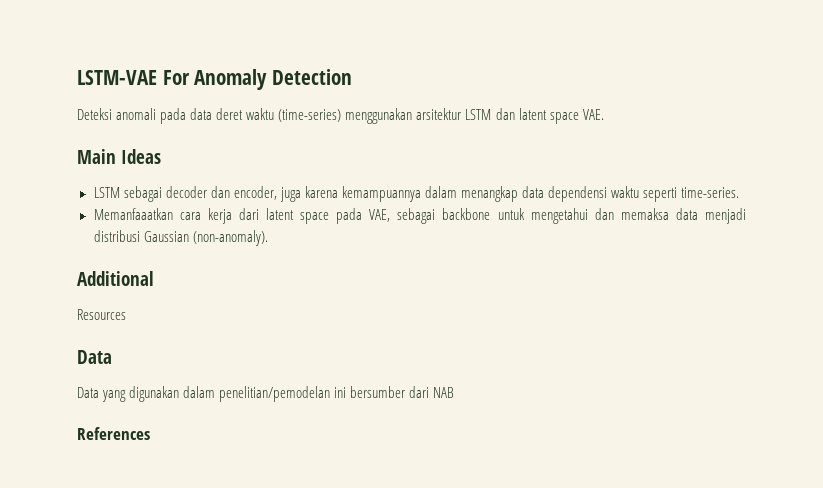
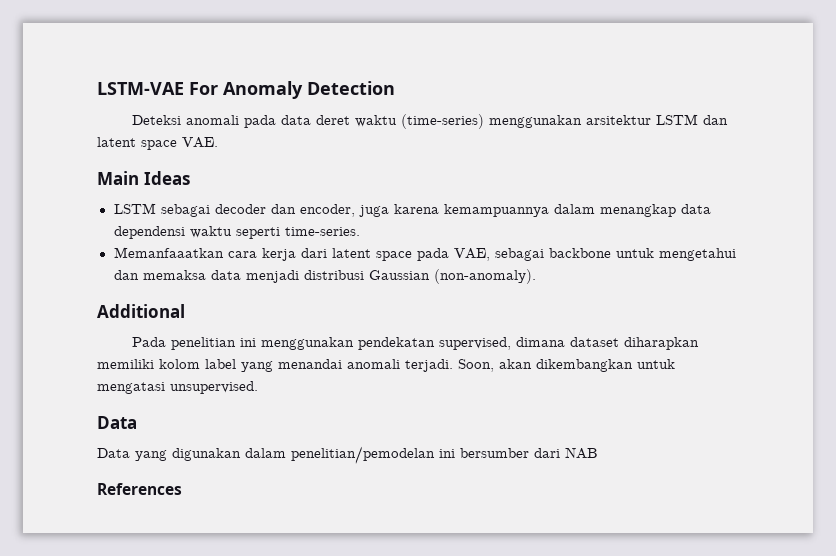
[77,309,126,320] Resources -> [131,337,699,350] [97,359,675,372] [97,381,258,394] Pada penelitian ini menggunakan pendekatan supervised, dimana dataset diharapkan memiliki kolom label yang menandai anomali terjadi. Soon, akan dikembangkan untuk mengatasi unsupervised.

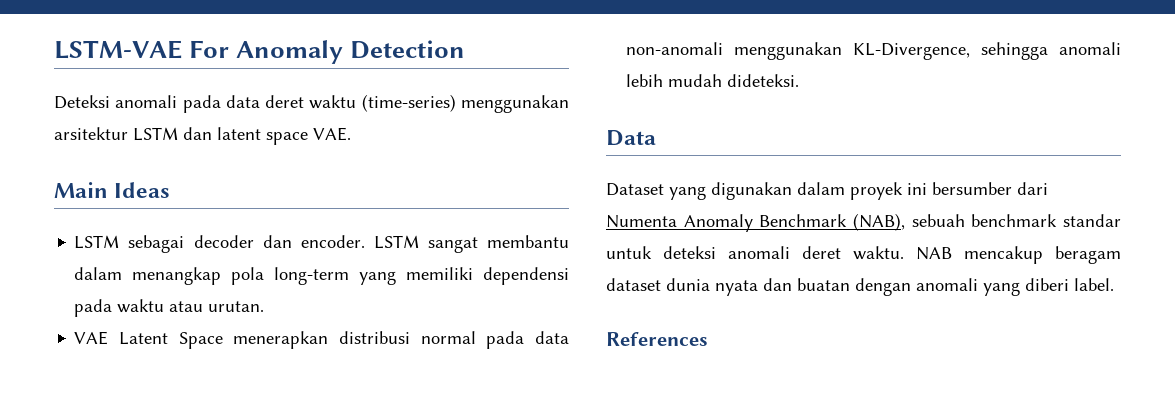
[299,204,711,217] [113,226,360,239] [113,247,736,261] [113,269,536,284] [97,304,185,318] [131,337,699,350] [97,359,675,372] [97,381,258,394] encoder, juga karena kemampuannya dalam menangkap data dependensi waktu seperti time-series. // Memanfaaatkan cara kerja dari latent space pada VAE, sebagai backbone untuk mengetahui dan memaksa data menjadi distribusi Gaussian (non-anomaly). // Additional // Pada penelitian ini menggunakan pendekatan supervised, dimana dataset diharapkan memiliki kolom label yang menandai anomali terjadi. Soon, akan dikembangkan untuk mengatasi unsupervised. -> [300,235,569,253] [74,267,569,285] [74,299,265,317] [74,331,569,349] [626,42,1121,60] [626,74,800,87] encoder. LSTM sangat membantu dalam menangkap pola long-term yang memiliki dependensi pada waktu atau urutan. // VAE Latent Space menerapkan distribusi normal pada data non-anomali menggunakan KL-Divergence, sehingga anomali lebih mudah dideteksi.
[97,448,130,458] Data -> [606,183,664,196] Dataset
[291,446,435,464] penelitian/pemodelan -> [850,182,903,200] proyek
[565,447,598,459] NAB -> [606,213,1121,232] [606,246,1121,264] [606,278,1114,296] Numenta Anomaly Benchmark (NAB), sebuah benchmark standar untuk deteksi anomali deret waktu. NAB mencakup beragam dataset dunia nyata dan buatan dengan anomali yang diberi label.

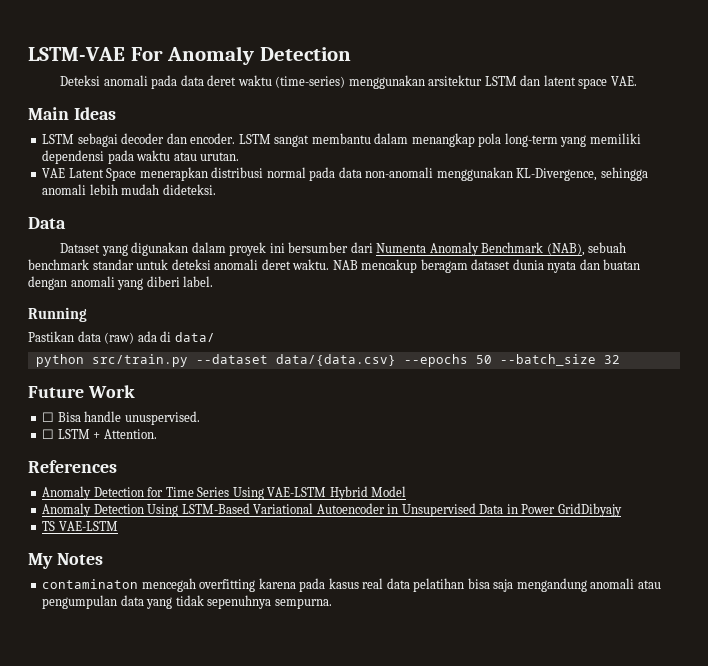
[606,332,708,346] References -> [28,307,87,322] [28,331,215,344] [35,354,620,367] [28,385,135,398] [42,411,200,425] [42,429,157,439] [28,460,117,473] [42,486,407,500] [42,503,622,517] [42,521,118,531] [28,553,103,569] [42,578,661,592] [42,595,332,609] Running // Pastikan data (raw) ada di data/ // python src/train.py --dataset data/{data.csv} --epochs 50 --batch_size 32 // Future Work // ☐ Bisa handle unuspervised. // ☐ LSTM + Attention. // References // Anomaly Detection for Time Series Using VAE-LSTM Hybrid Model // Anomaly Detection Using LSTM-Based Variational Autoencoder in Unsupervised Data in Power GridDibyajy // TS VAE-LSTM // My Notes // contaminaton mencegah overfitting karena pada kasus real data pelatihan bisa saja mengandung anomali atau pengumpulan data yang tidak sepenuhnya sempurna.

